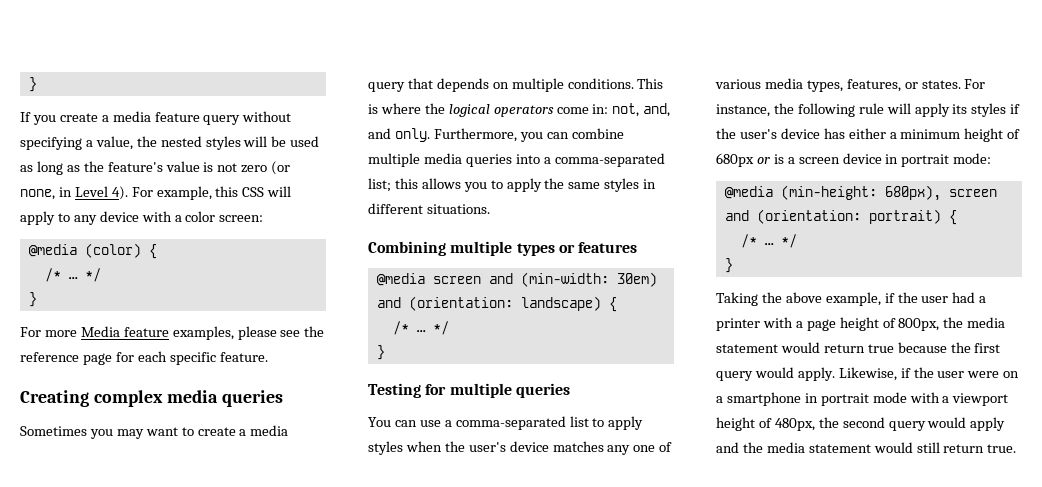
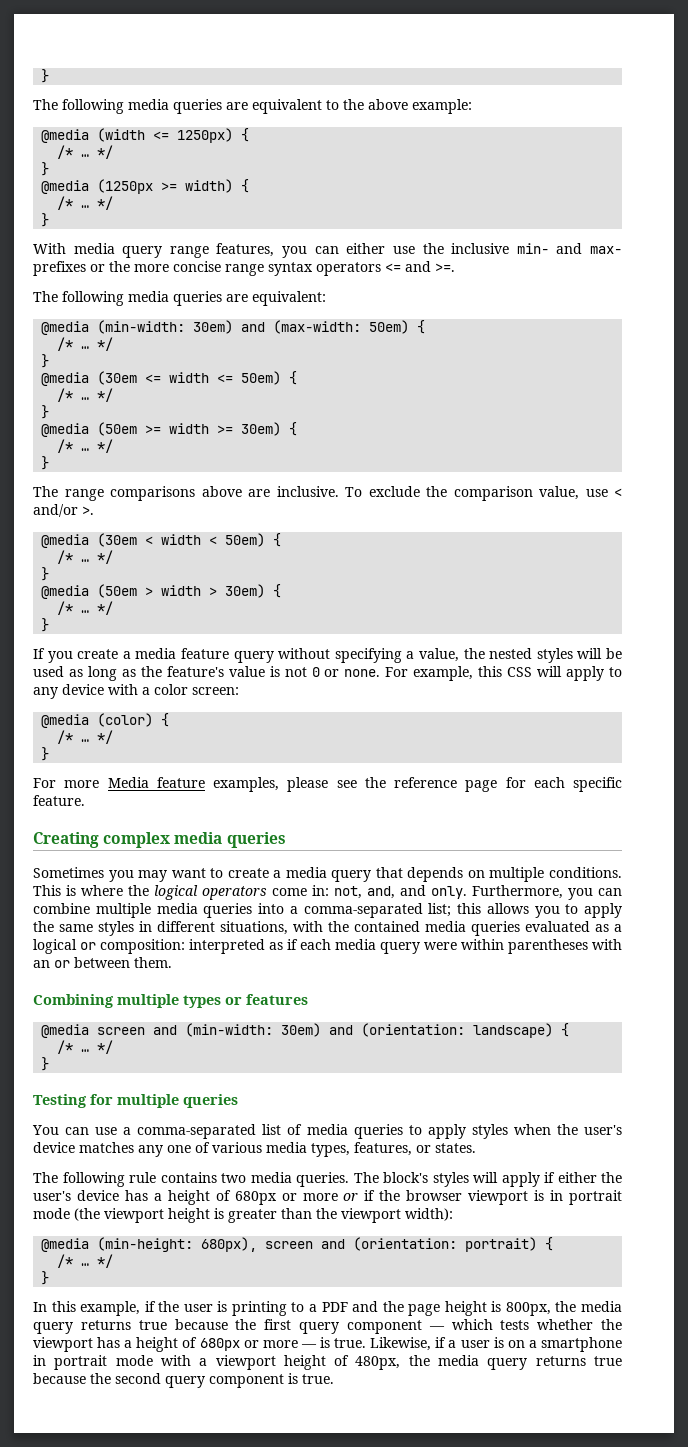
[28,77,37,92] } -> [41,69,50,83] [33,99,472,114] [41,128,250,143] [57,145,114,159] [41,162,50,176] [41,179,250,194] [57,196,114,210] [41,213,50,227] [33,243,623,258] [33,261,455,276] [33,291,326,306] [41,320,426,335] [57,337,114,351] [41,354,50,368] [41,371,298,386] [57,388,114,402] [41,405,50,419] [41,422,298,437] [57,439,114,453] [41,456,50,470] [33,486,622,501] [33,504,94,517] [41,533,282,548] [57,550,114,564] [41,567,50,581] [41,584,282,599] [57,601,114,615] [41,618,50,632] } // The following media queries are equivalent to the above example: // @media (width <= 1250px) { // /* … */ // } // @media (1250px >= width) { // /* … */ // } // With media query range features, you can either use the inclusive min- and max- prefixes or the more concise range syntax operators <= and >=. // The following media queries are equivalent: // @media (min-width: 30em) and (max-width: 50em) { // /* … */ // } // @media (30em <= width <= 50em) { // /* … */ // } // @media (50em >= width >= 30em) { // /* … */ // } // The range comparisons above are inclusive. To exclude the comparison value, use < and/or >. // @media (30em < width < 50em) { // /* … */ // } // @media (50em > width > 30em) { // /* … */ // }
[241,161,291,175] [20,186,128,200] zero (or none, in Level 4). -> [311,667,381,677] 0 or none.
[426,204,490,214] situations. -> [220,921,622,936] [33,939,622,954] [33,957,172,968] situations, with the contained media queries evaluated as a logical or composition: interpreted as if each media query were within parentheses with an or between them.
(589, 421) none -> [287,1124,403,1139] of media queries
[964,79,986,89] [716,103,1021,117] For instance, the following rule will apply its styles if -> [33,1172,597,1187] // The following rule contains two media queries. The block's styles will apply if either
[848,128,1021,142] [716,153,992,167] either a minimum height of 680px or is a screen device in portrait mode: -> [153,1190,622,1205] [33,1208,453,1223] a height of 680px or more or if the browser viewport is in portrait mode (the viewport height is greater than the viewport width):
[716,292,822,306] Taking the above -> [33,1301,76,1312] In this
[952,292,987,303] [716,317,803,331] had a printer with a -> [217,1301,404,1316] is printing to a PDF and the
[882,318,896,328] of -> [491,1301,502,1312] is
[716,342,865,353] statement would return -> [33,1320,131,1334] query returns
[754,367,1000,381] would apply. Likewise, if the user were -> [346,1319,622,1334] [33,1337,504,1352] component — which tests whether the viewport has a height of 680px or more — is true. Likewise, if a user is
[842,417,1006,431] [716,442,985,453] second query would apply and the media statement would still return -> [438,1355,623,1370] [33,1373,298,1388] media query returns true because the second query component is

